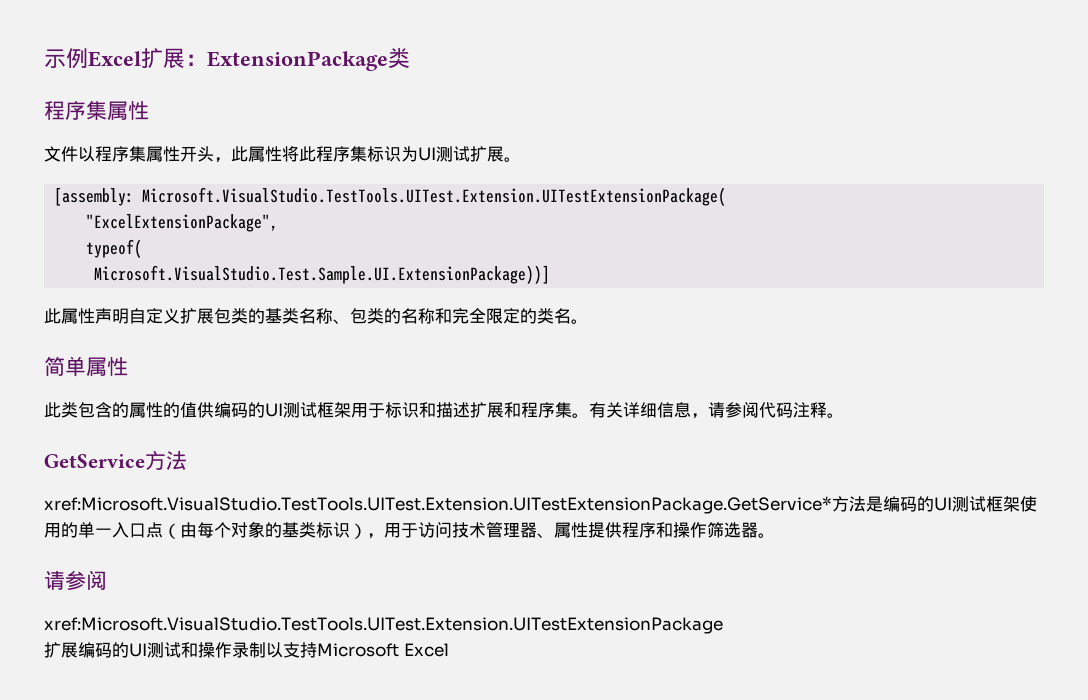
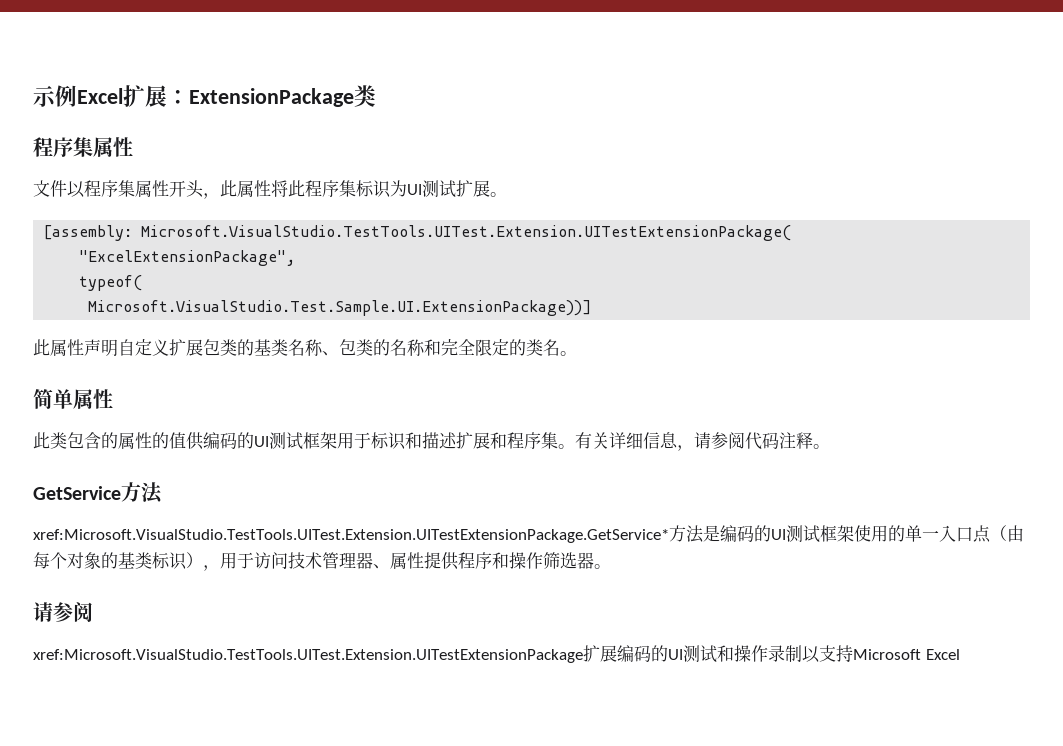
(723, 625) // -> (583, 656) none

